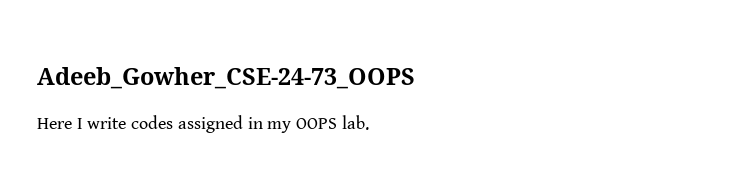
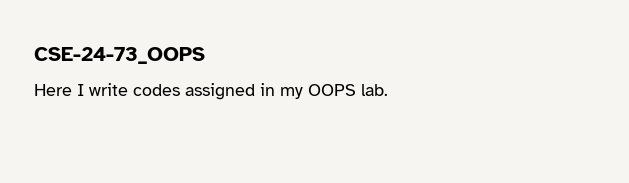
[37,67,415,89] Adeeb_Gowher_CSE-24-73_OOPS -> [34,47,205,64] CSE-24-73_OOPS

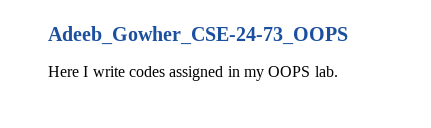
[34,47,205,64] CSE-24-73_OOPS -> [48,26,348,45] Adeeb_Gowher_CSE-24-73_OOPS

